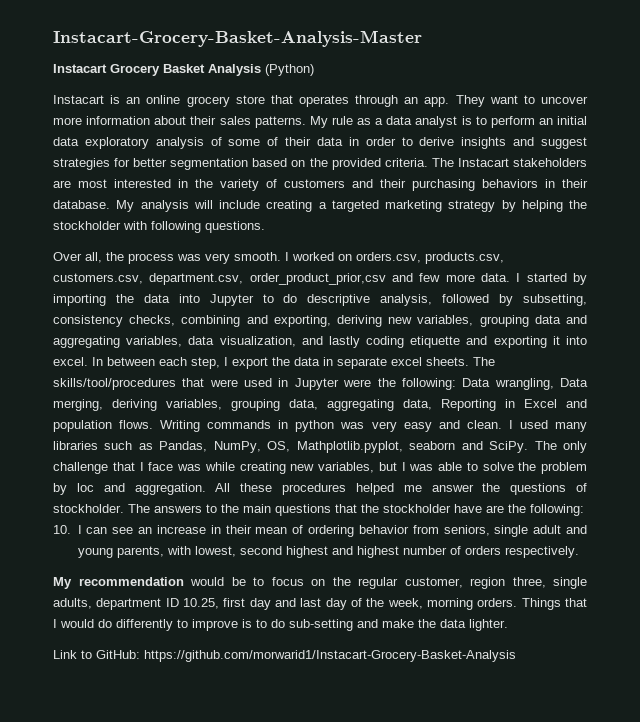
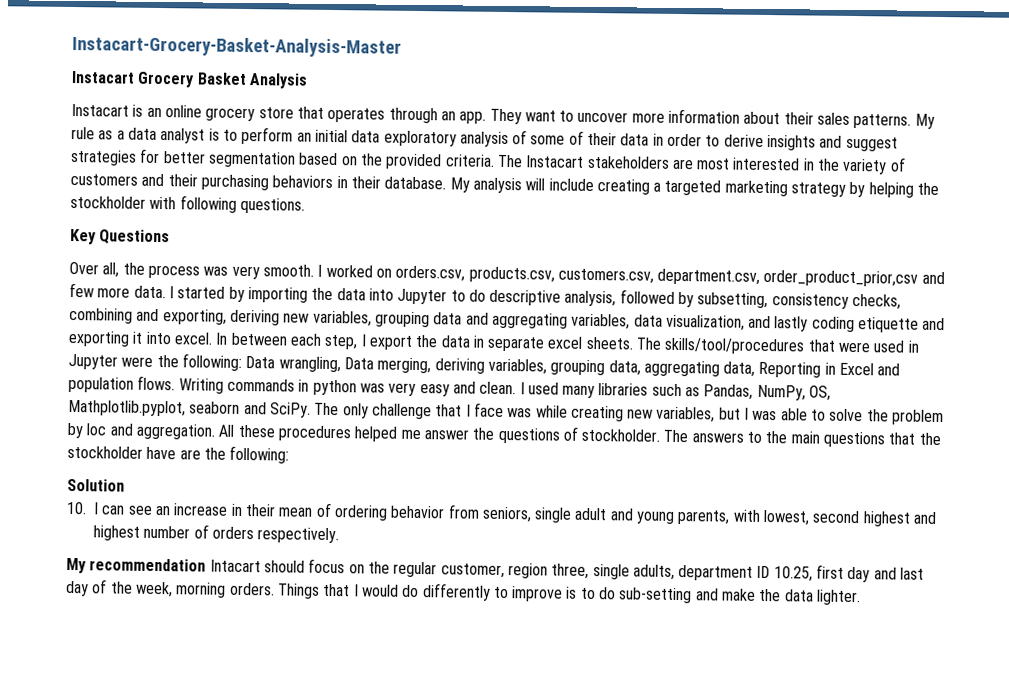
[265,64,314,76] (Python) -> (308, 81) none
(265, 227) none -> [70,228,171,245] // Key Questions
(584, 510) none -> [67,478,125,492] // Solution
[190,577,264,586] would be to -> [209,559,305,573] Intacart should
[53,650,516,662] // Link to GitHub: https://github.com/morwarid1/Instacart-Grocery-Basket-Analysis -> (862, 597) none

